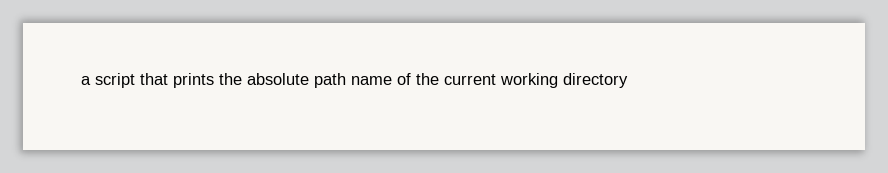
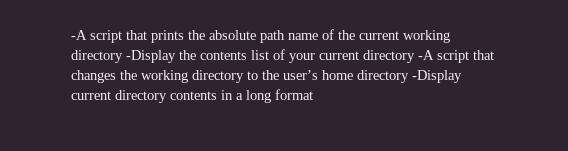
[81,76,91,85] a -> [71,30,87,40] -A
(628, 80) none -> [126,49,494,63] [71,70,462,83] [71,89,313,103] -Display the contents list of your current directory -A script that changes the working directory to the user’s home directory -Display current directory contents in a long format

